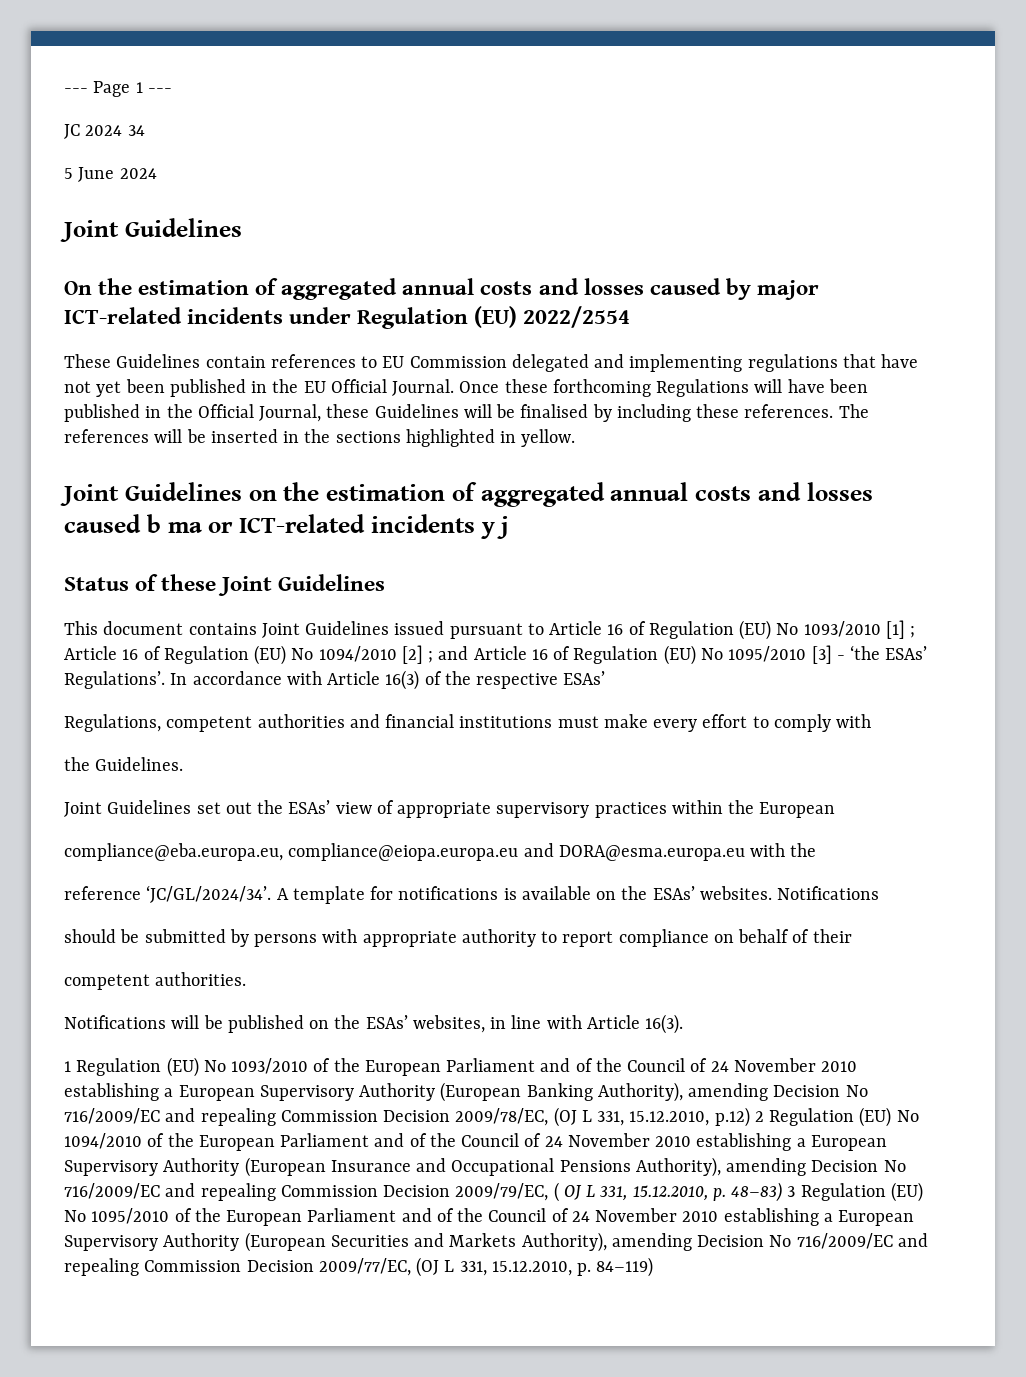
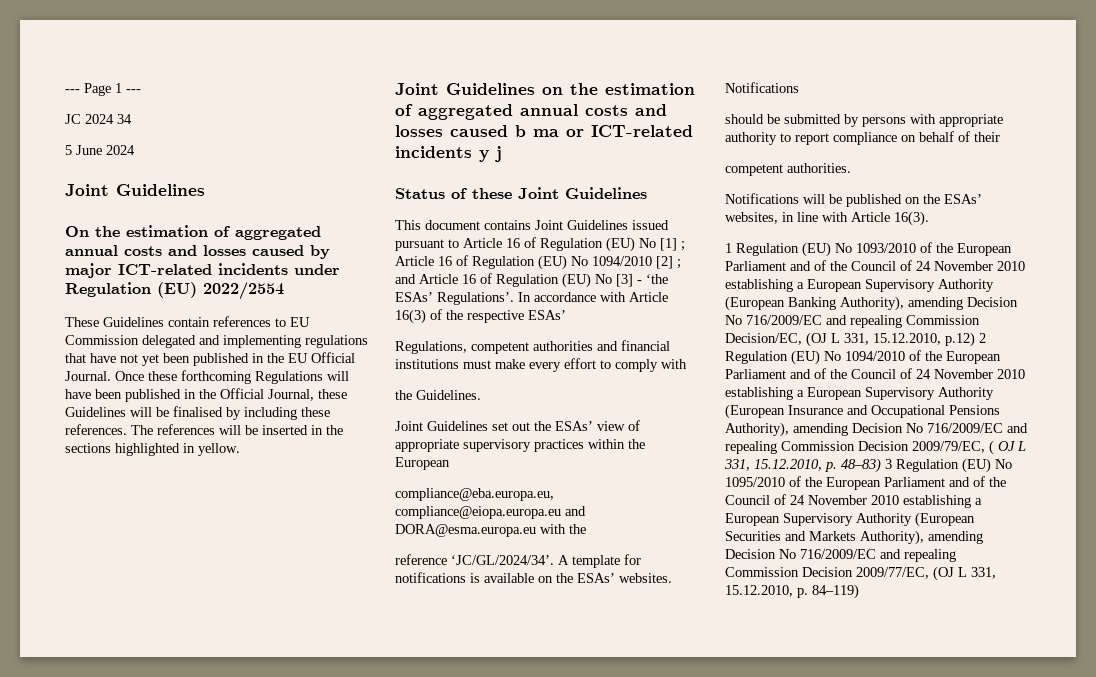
[803,621,881,637] 1093/2010 -> (656, 243) none
[728,646,807,662] 1095/2010 -> (612, 279) none
[383,1108,549,1126] Decision 2009/78/EC, -> [725,333,802,345] Decision/EC,

